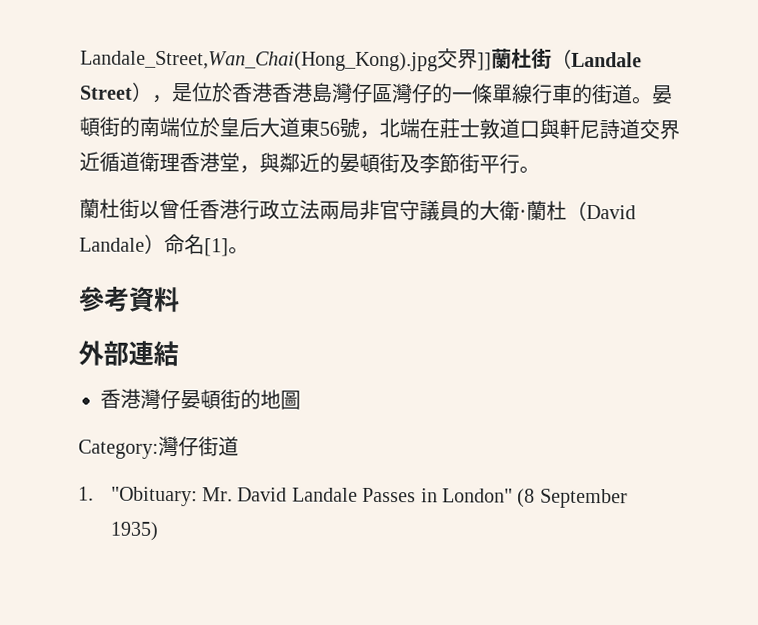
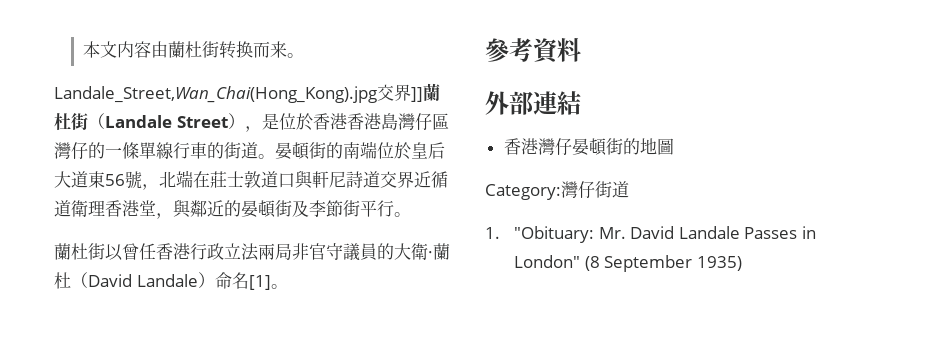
(80, 61) none -> [82,41,304,59] 本文内容由蘭杜街转换而来。 //

